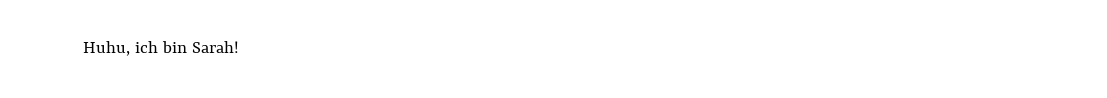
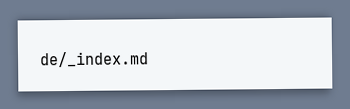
[83,41,239,56] Huhu, ich bin Sarah! -> [39,51,149,68] de/_index.md

